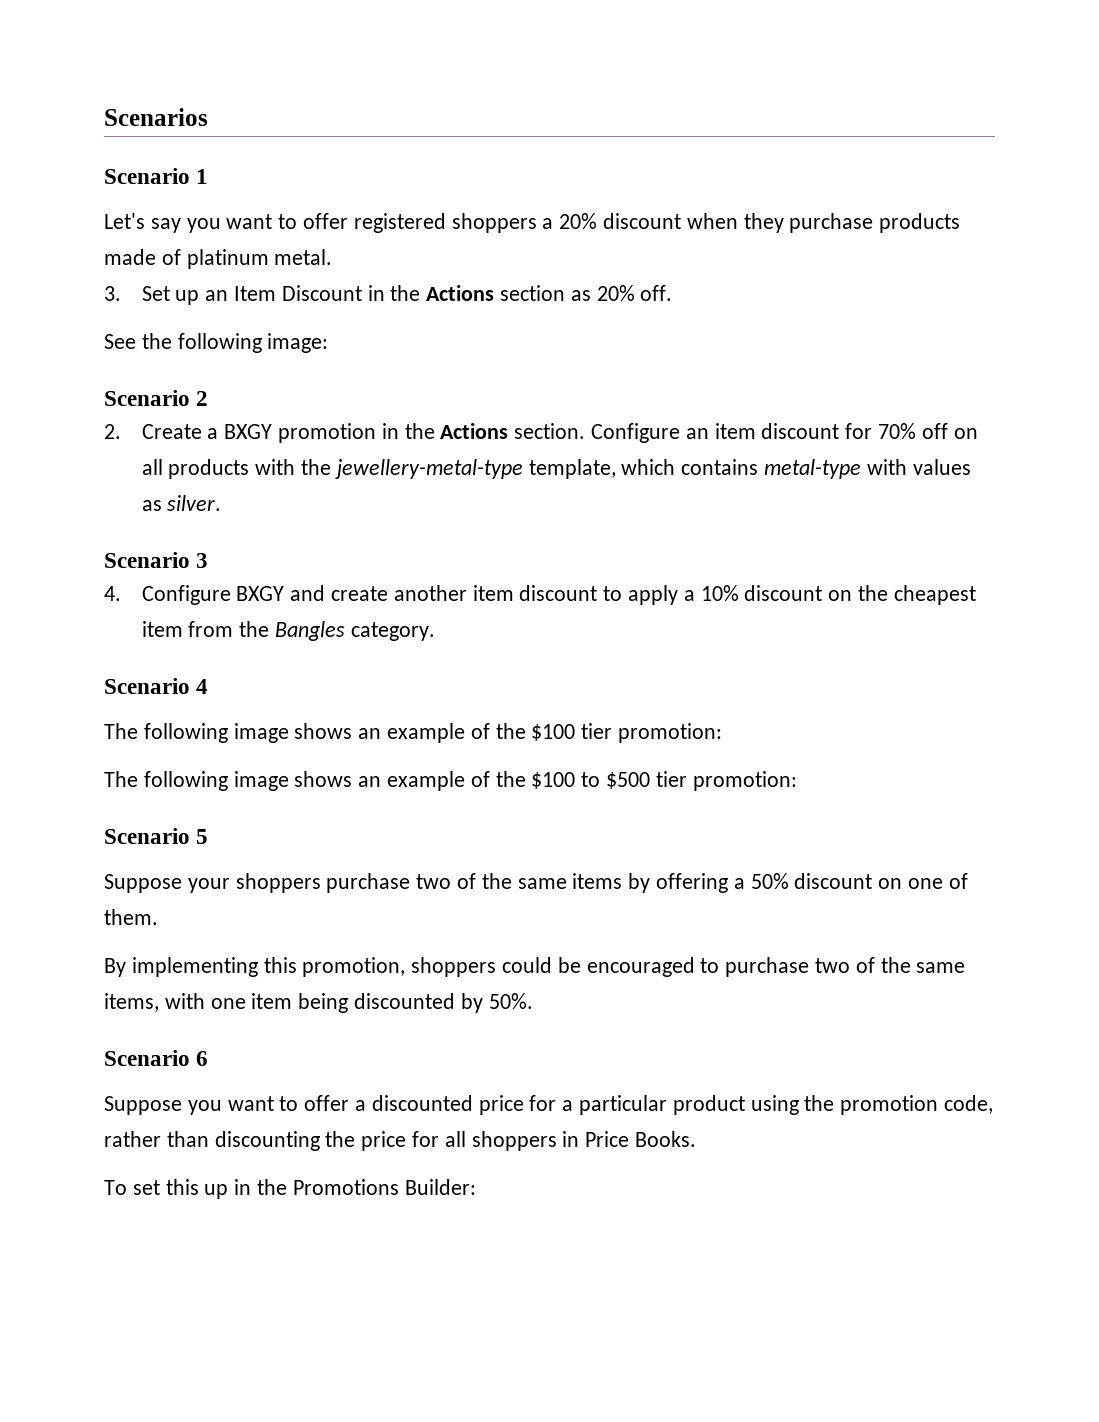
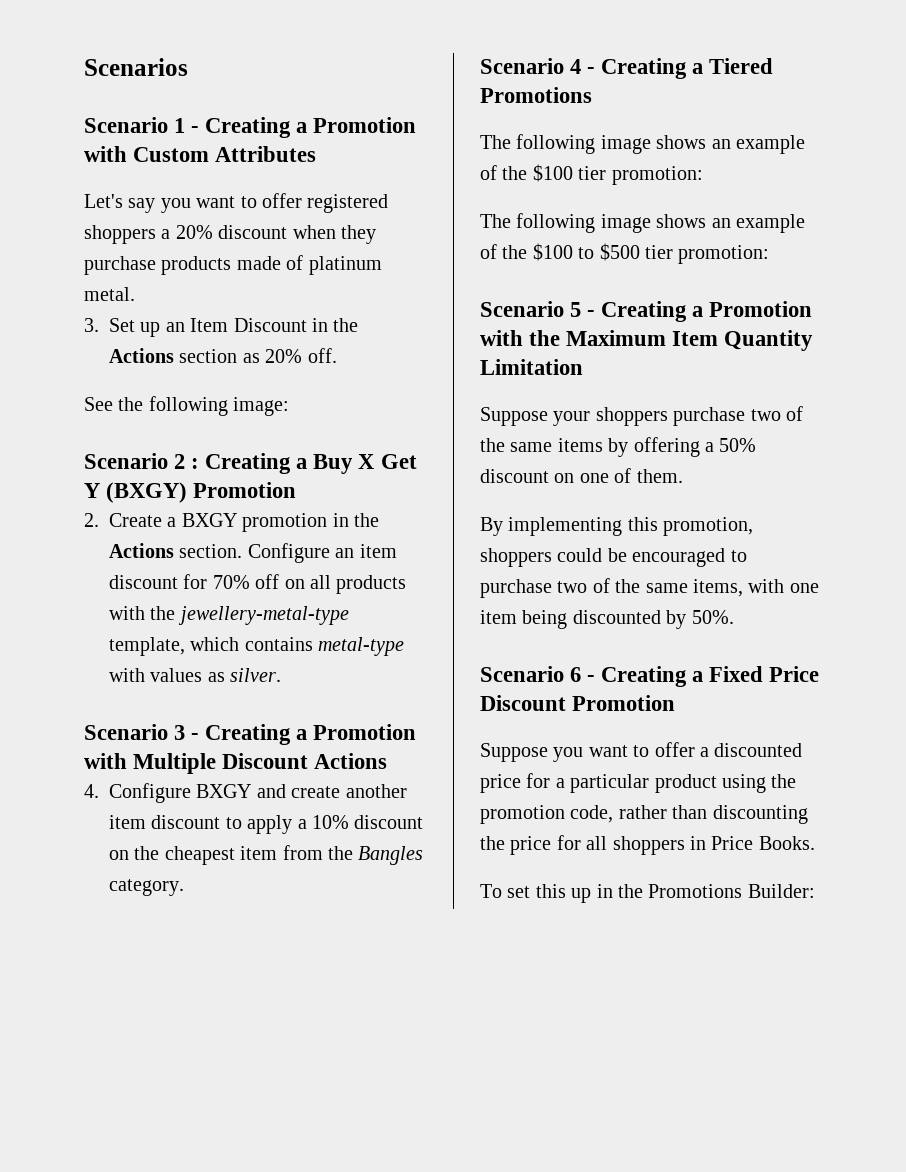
(209, 176) none -> [191,117,417,138] [84,146,317,162] - Creating a Promotion with Custom Attributes
(209, 398) none -> [191,453,417,474] [84,482,297,503] : Creating a Buy X Get Y (BXGY) Promotion
(209, 560) none -> [191,724,417,745] [84,753,388,774] - Creating a Promotion with Multiple Discount Actions
(209, 686) none -> [587,58,774,79] [480,87,592,103] - Creating a Tiered Promotions
(209, 836) none -> [587,301,813,322] [480,330,814,351] [480,359,583,375] - Creating a Promotion with the Maximum Item Quantity Limitation
(209, 1058) none -> [587,666,820,687] [480,695,676,711] - Creating a Fixed Price Discount Promotion

